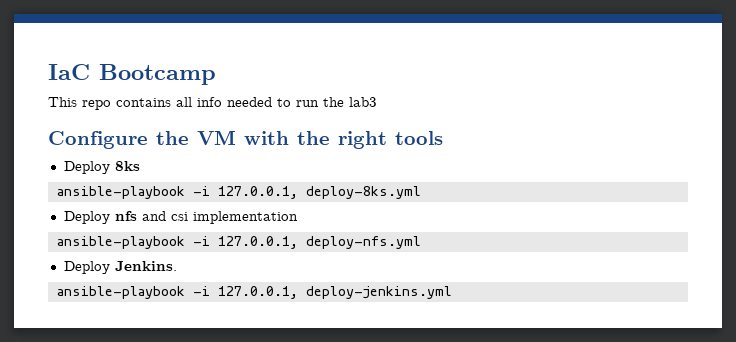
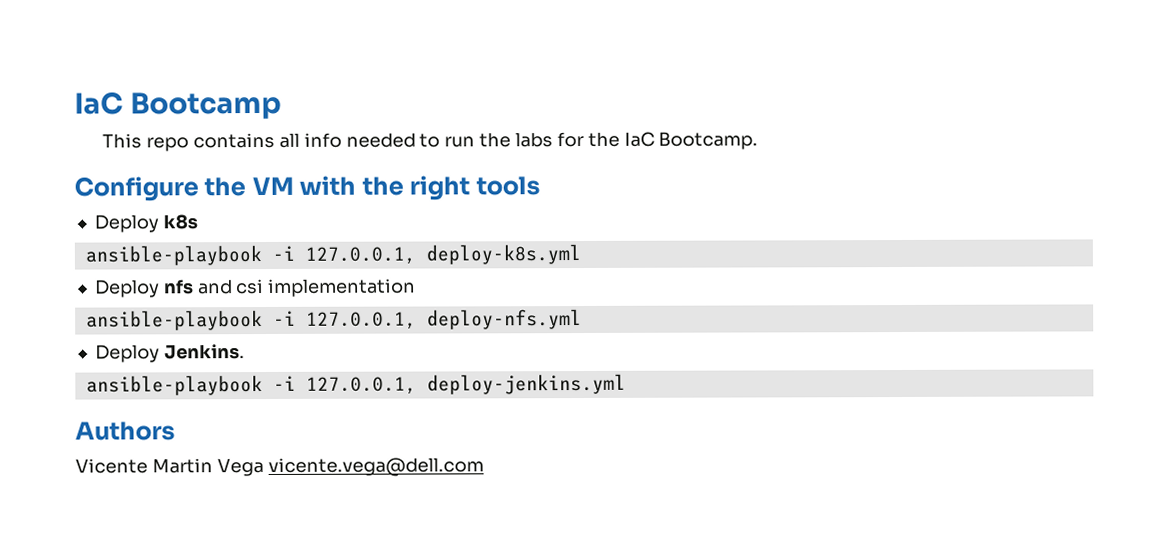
[349,97,377,107] lab3 -> [514,131,759,150] labs for the IaC Bootcamp.
[114,161,140,171] [56,186,421,199] 8ks // ansible-playbook -i 127.0.0.1, deploy-8ks.yml -> [162,214,198,230] [84,244,581,266] k8s // ansible-playbook -i 127.0.0.1, deploy-k8s.yml
(452, 292) none -> [75,421,175,441] [75,457,484,477] // Authors // Vicente Martin Vega vicente.vega@dell.com

